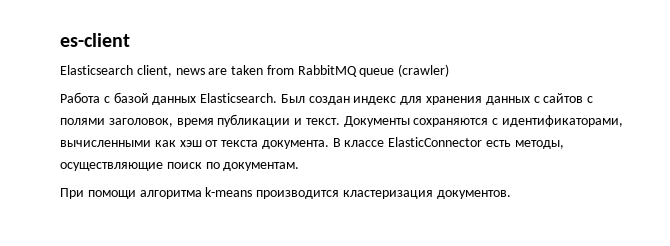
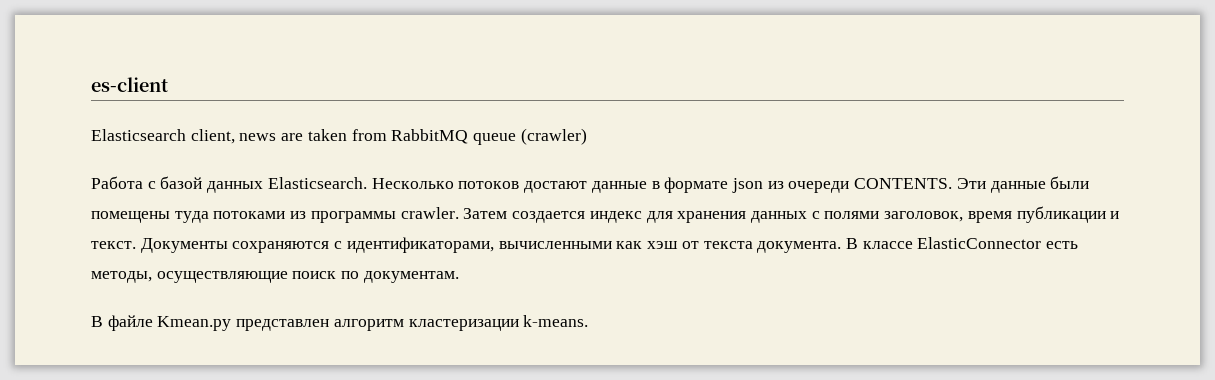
[280,94,350,105] Был создан -> [371,176,1090,193] [91,207,586,223] Несколько потоков достают данные в формате json из очереди CONTENTS. Эти данные были помещены туда потоками из программы crawler. Затем создается
[543,93,594,103] сайтов с -> (820, 215) none
[60,187,511,199] При помощи алгоритма k-means производится кластеризация документов. -> [91,315,589,331] В файле Kmean.py представлен алгоритм кластеризации k-means.

